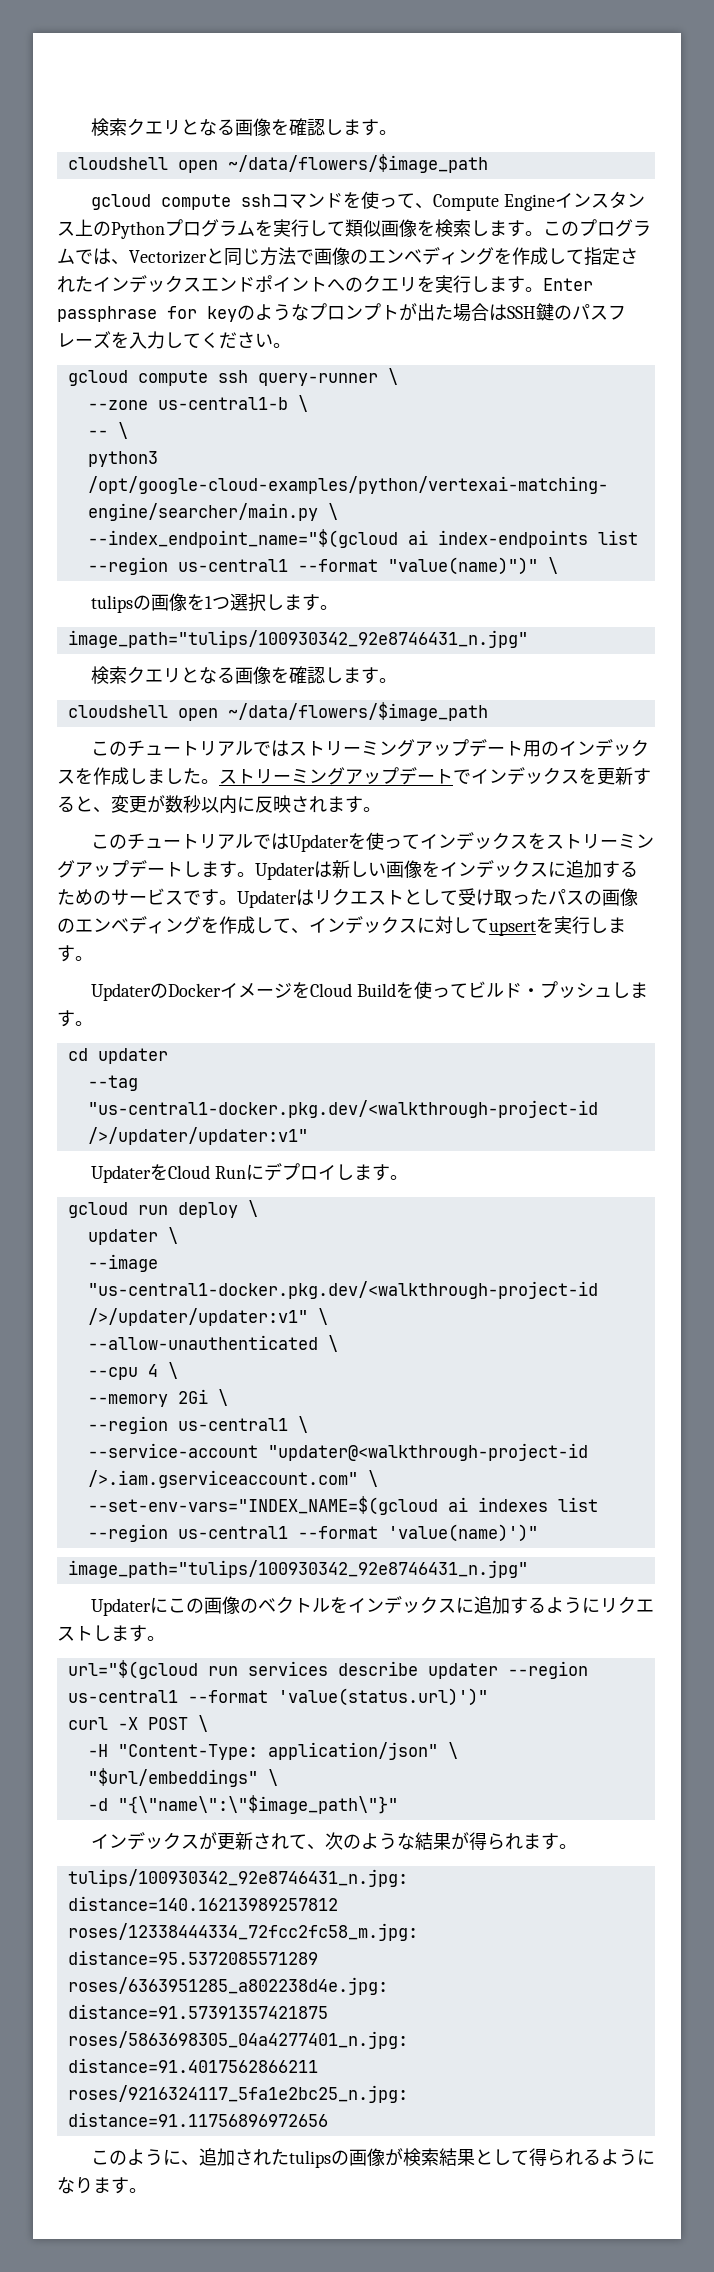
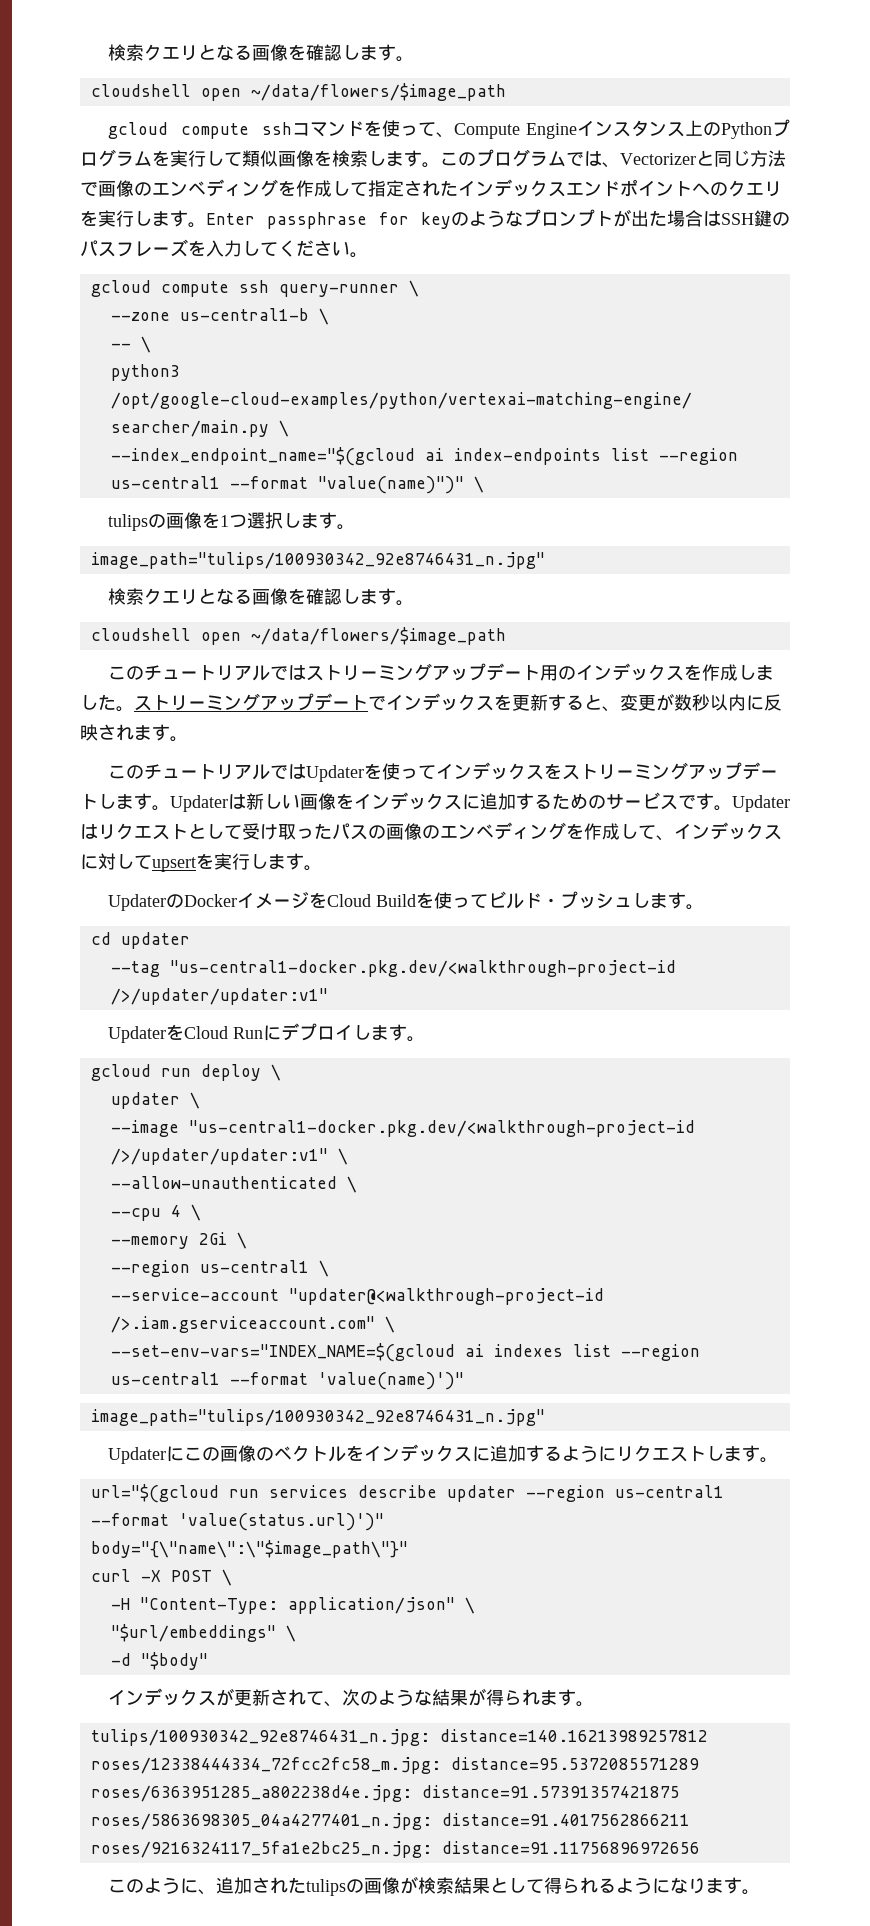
(488, 1697) none -> [90,1540,408,1558] // body="{\"name\":\"$image_path\"}"
[117,1795,398,1814] "{\"name\":\"$image_path\"}" -> [140,1652,208,1670] "$body"

